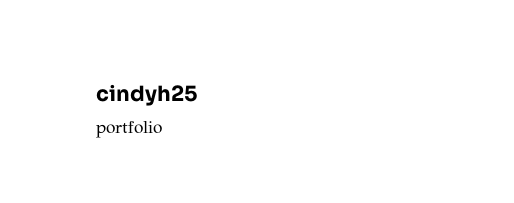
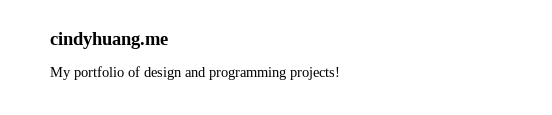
[96,84,198,106] [96,121,162,138] cindyh25 // portfolio -> [50,32,168,49] [50,66,340,80] cindyhuang.me // My portfolio of design and programming projects!

